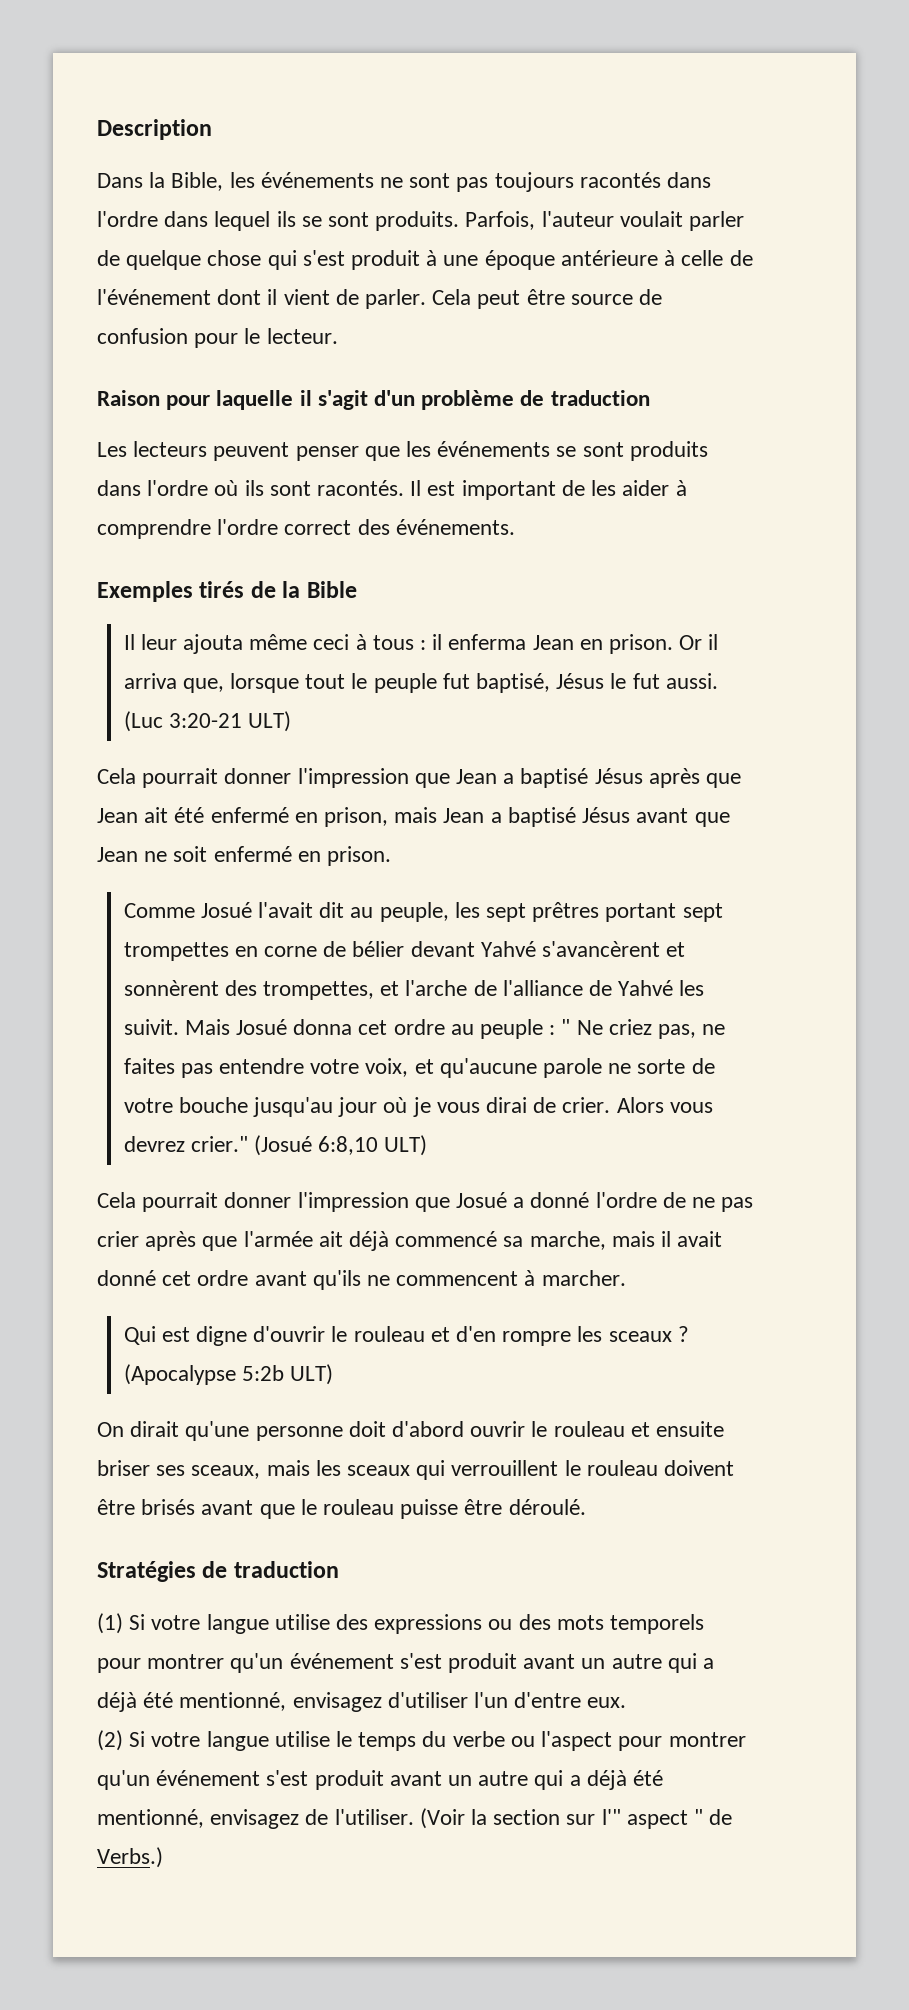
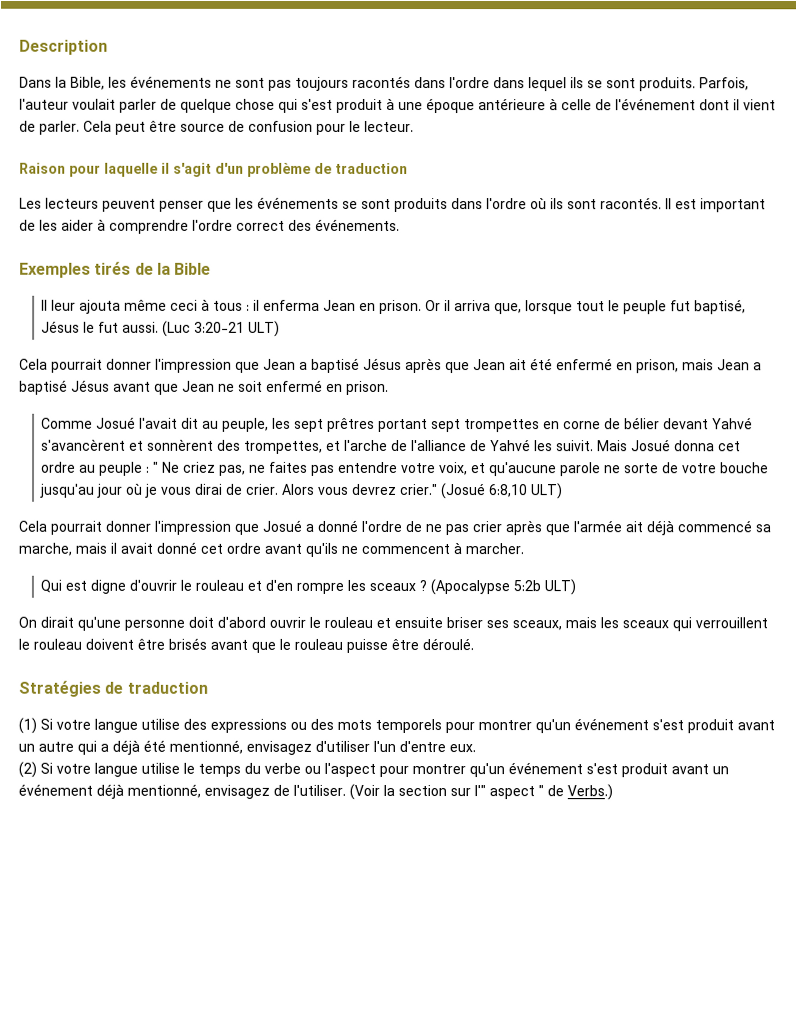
[478,1770,664,1790] autre qui a déjà été -> [18,783,124,799] événement déjà

